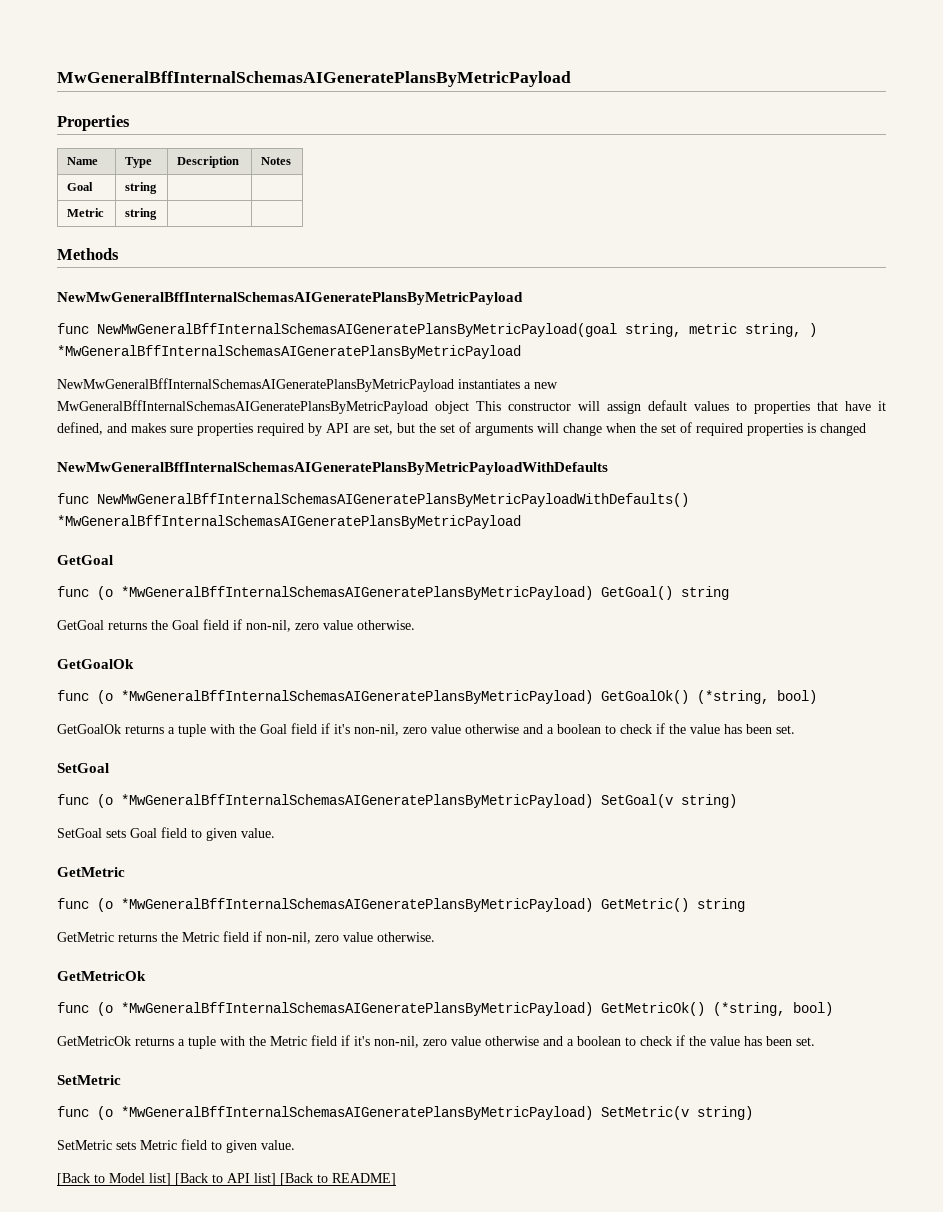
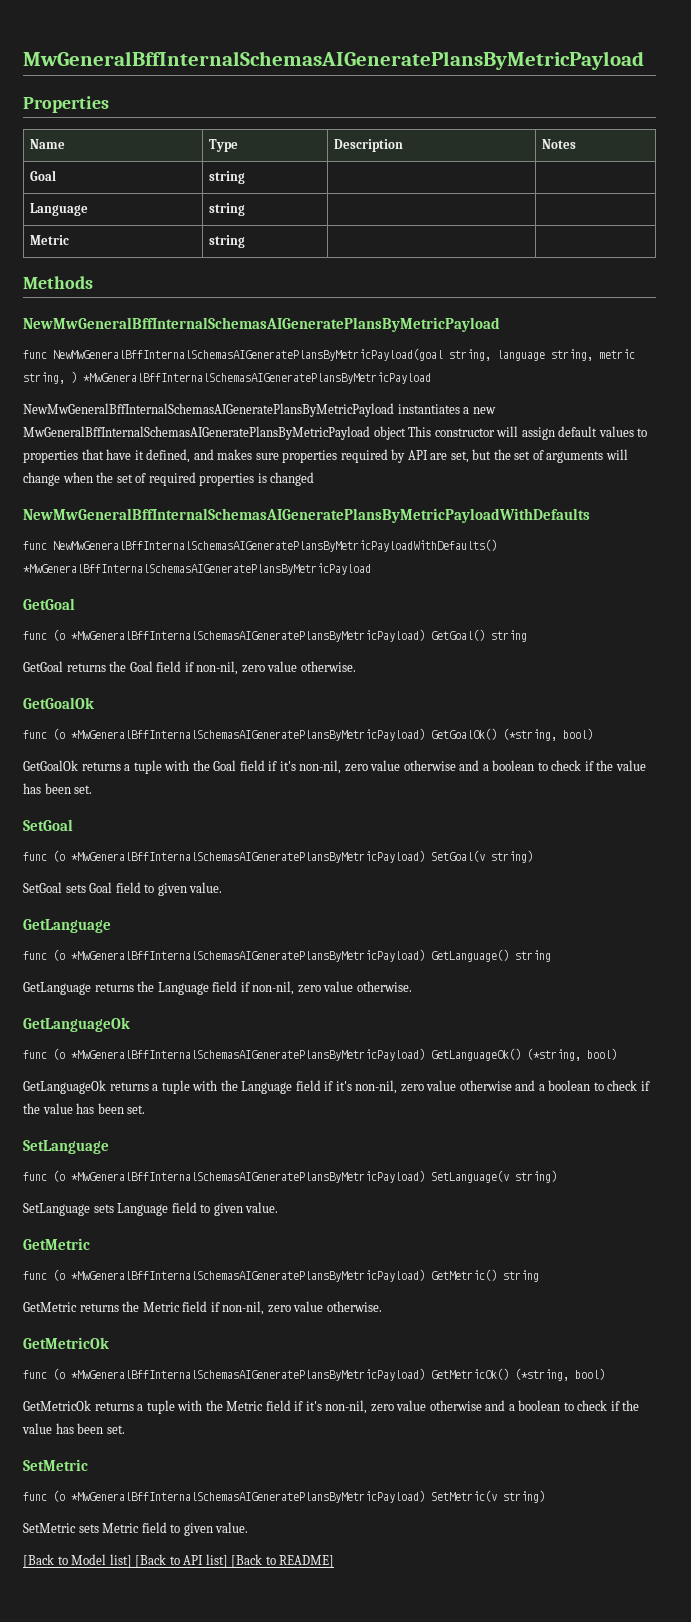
(158, 188) none -> [29,203,88,216] [208,203,245,216] // Language | string | |
(681, 330) none -> [497,349,593,361] language string,
(275, 833) none -> [23,919,111,933] [23,949,551,962] [23,981,412,995] [23,1017,130,1032] [23,1048,617,1061] [23,1080,650,1094] [23,1103,146,1114] [23,1140,109,1154] [23,1170,557,1183] [23,1202,279,1216] // GetLanguage // func (o *MwGeneralBffInternalSchemasAIGeneratePlansByMetricPayload) GetLanguage() string // GetLanguage returns the Language field if non-nil, zero value otherwise. // GetLanguageOk // func (o *MwGeneralBffInternalSchemasAIGeneratePlansByMetricPayload) GetLanguageOk() (*string, bool) // GetLanguageOk returns a tuple with the Language field if it's non-nil, zero value otherwise and a boolean to check if the value has been set. // SetLanguage // func (o *MwGeneralBffInternalSchemasAIGeneratePlansByMetricPayload) SetLanguage(v string) // SetLanguage sets Language field to given value.

